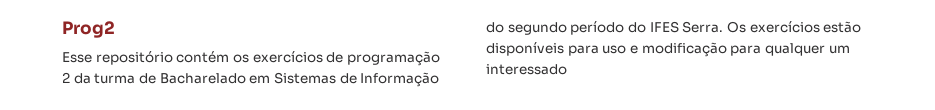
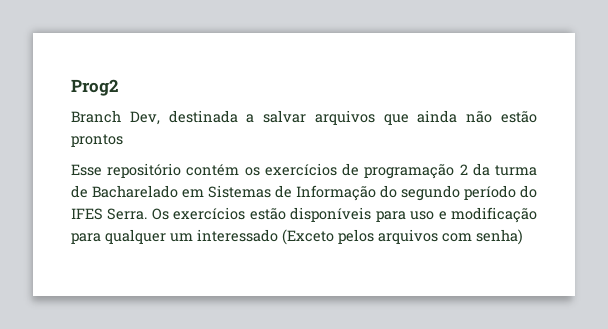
(115, 29) none -> [71,110,537,125] [71,134,123,147] // Branch Dev, destinada a salvar arquivos que ainda não estão prontos
(567, 69) none -> [282,229,523,245] (Exceto pelos arquivos com senha)

